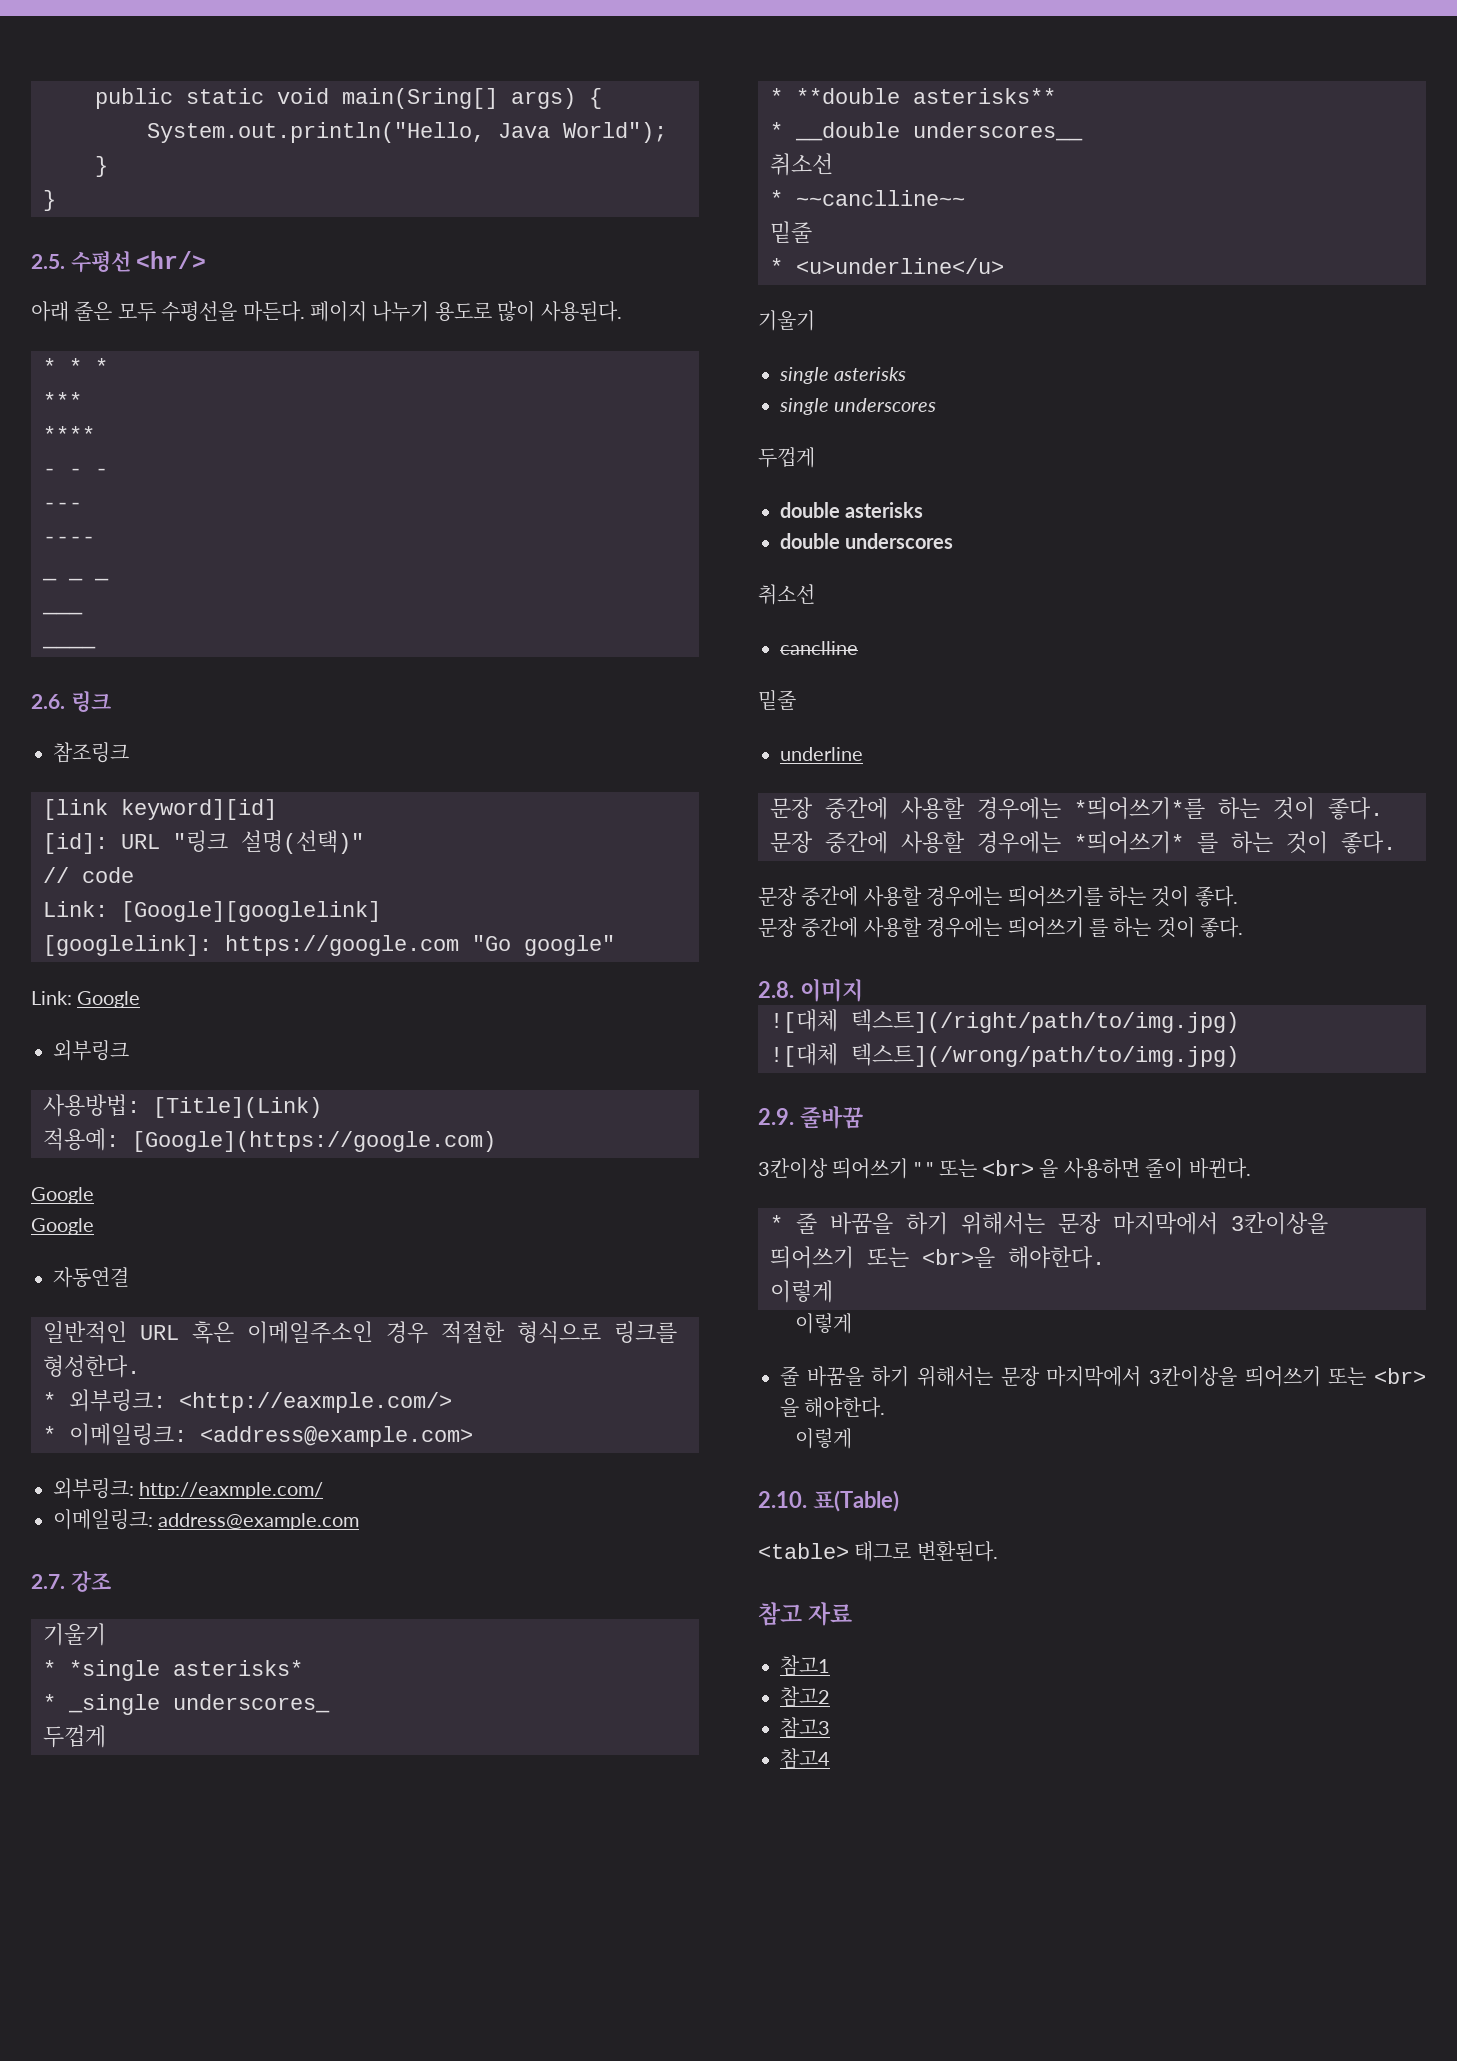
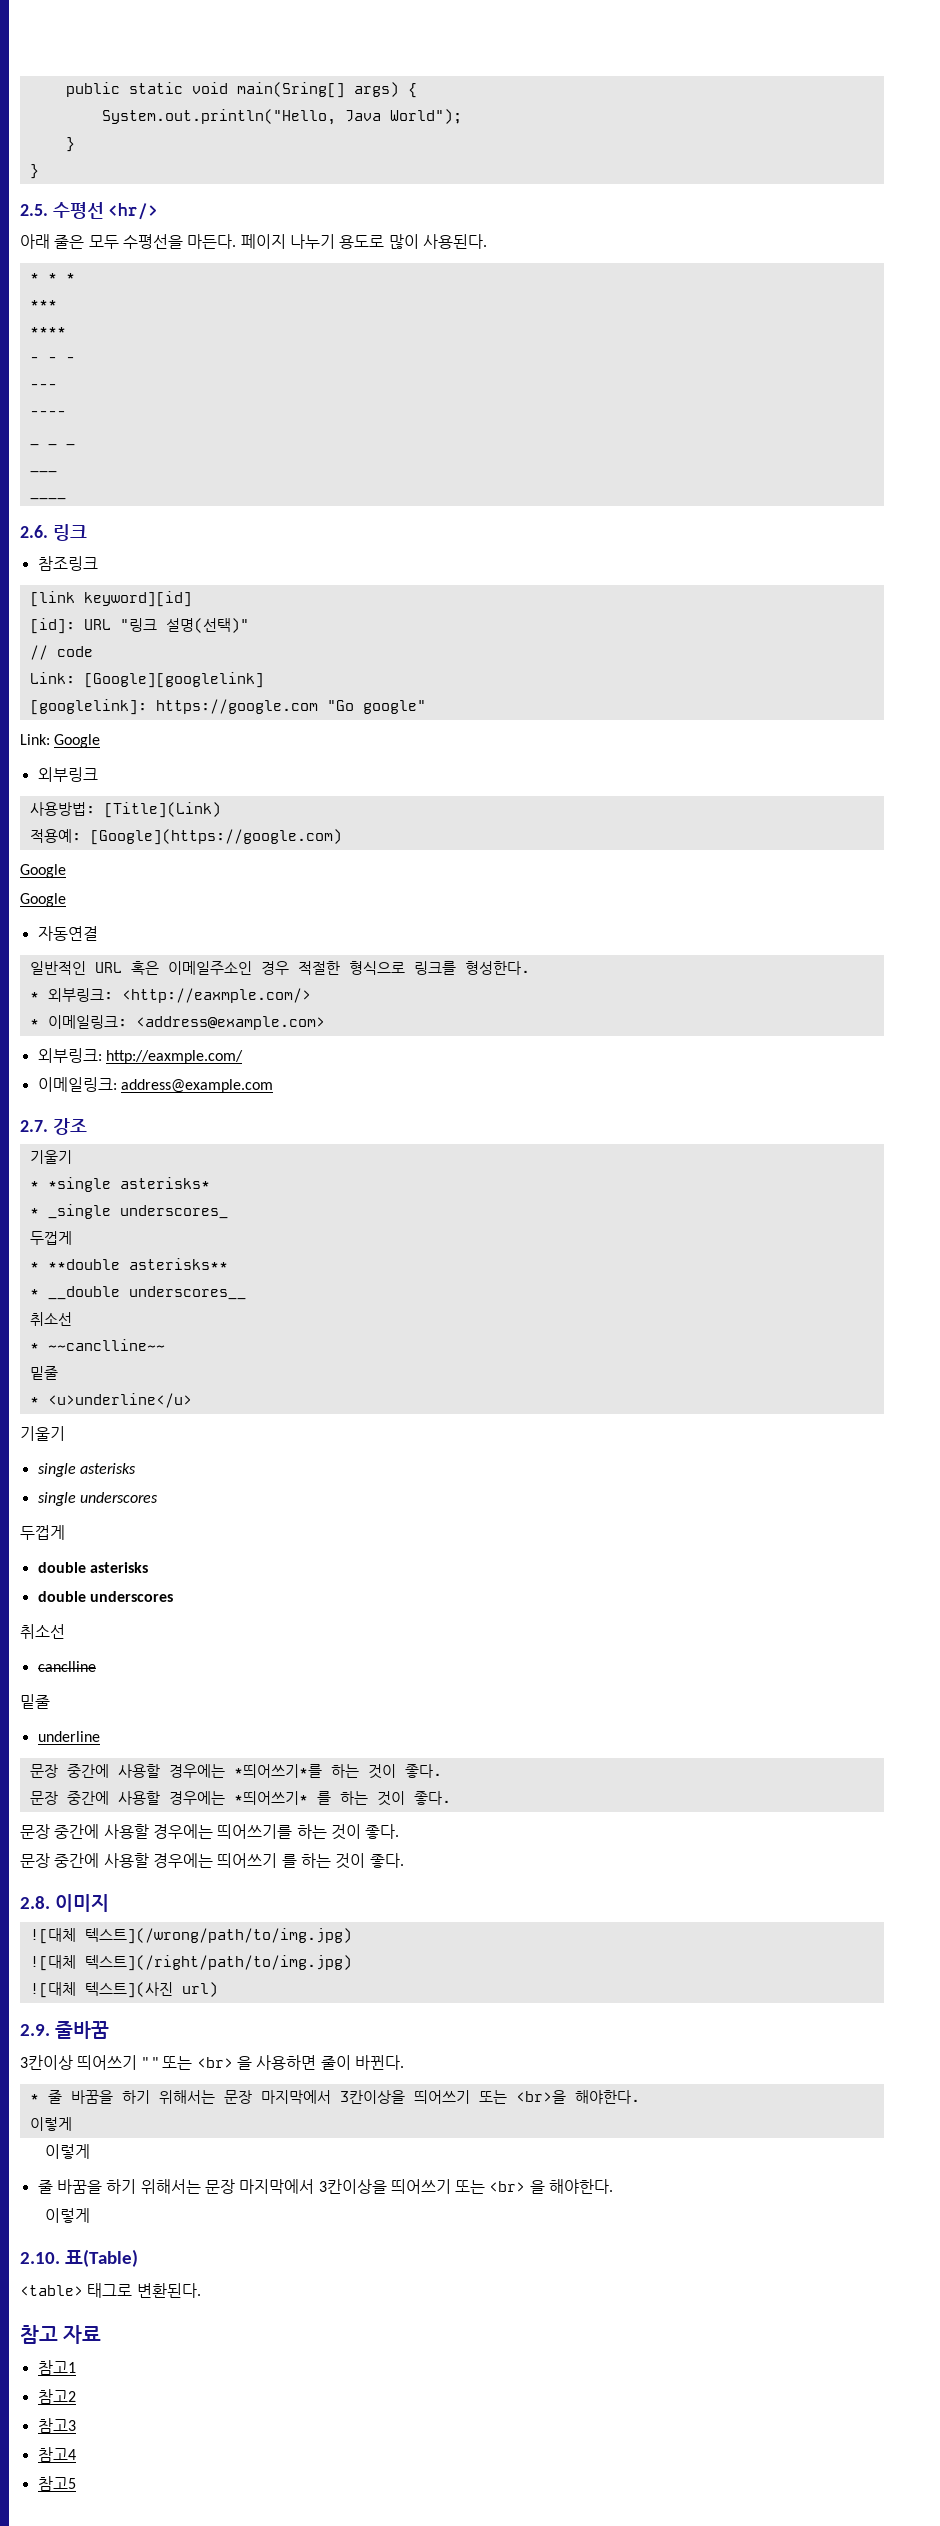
(863, 990) none -> [29,1928,352,1944] // ![대체 텍스트](/wrong/path/to/img.jpg)
[851,1043,1239,1067] 텍스트](/wrong/path/to/img.jpg) -> [84,1982,218,1998] 텍스트](사진 url)
(830, 1758) none -> [37,2476,76,2491] // 참고5

